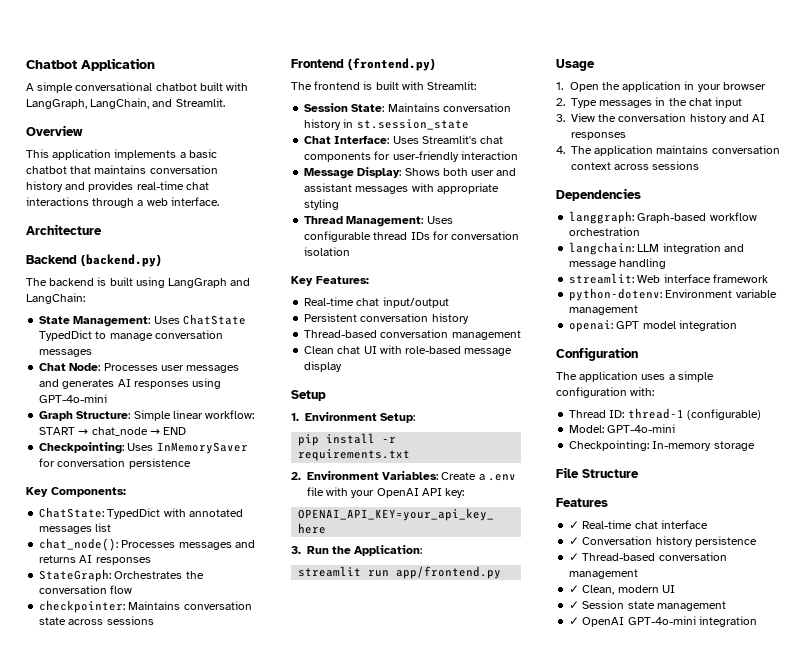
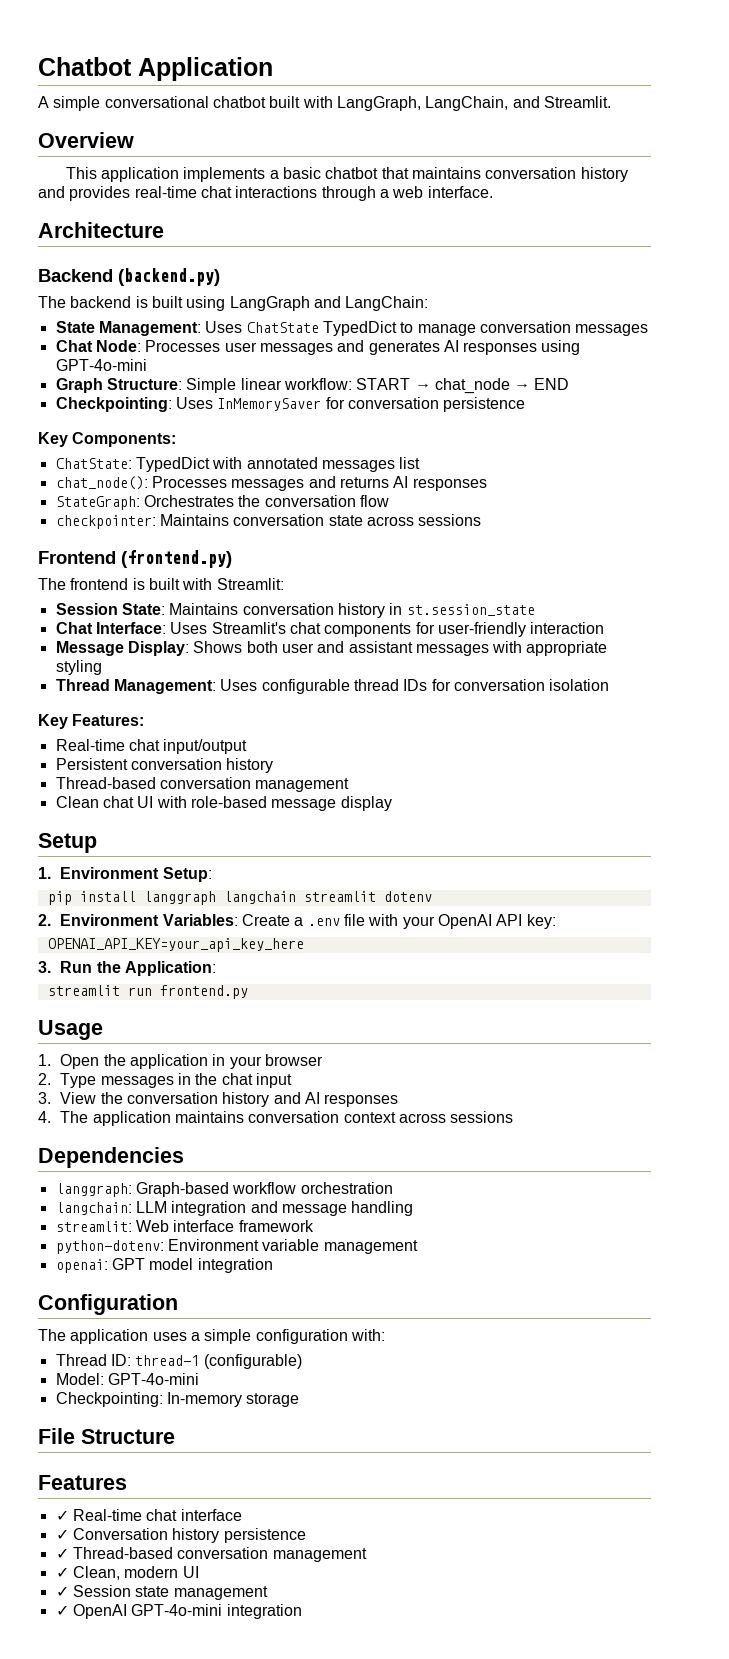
[382,437,397,443] [298,449,411,461] -r requirements.txt -> [143,891,432,905] langgraph langchain streamlit dotenv
[396,566,502,579] app/frontend.py -> [159,985,248,999] frontend.py

